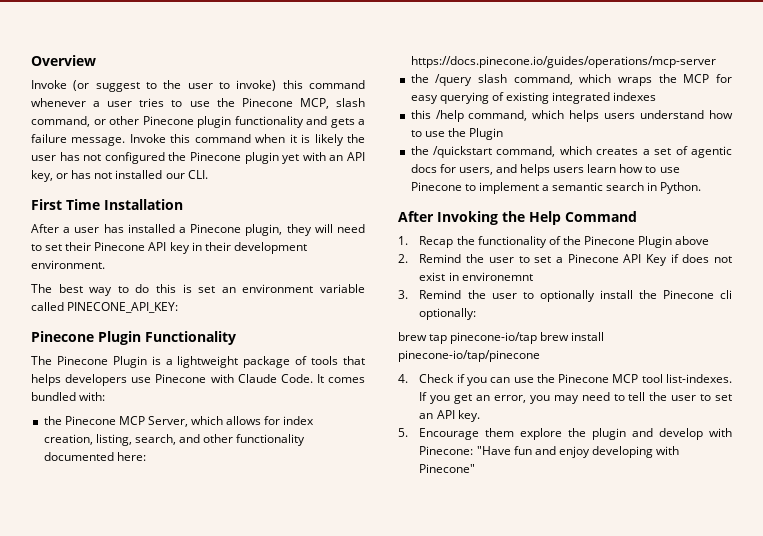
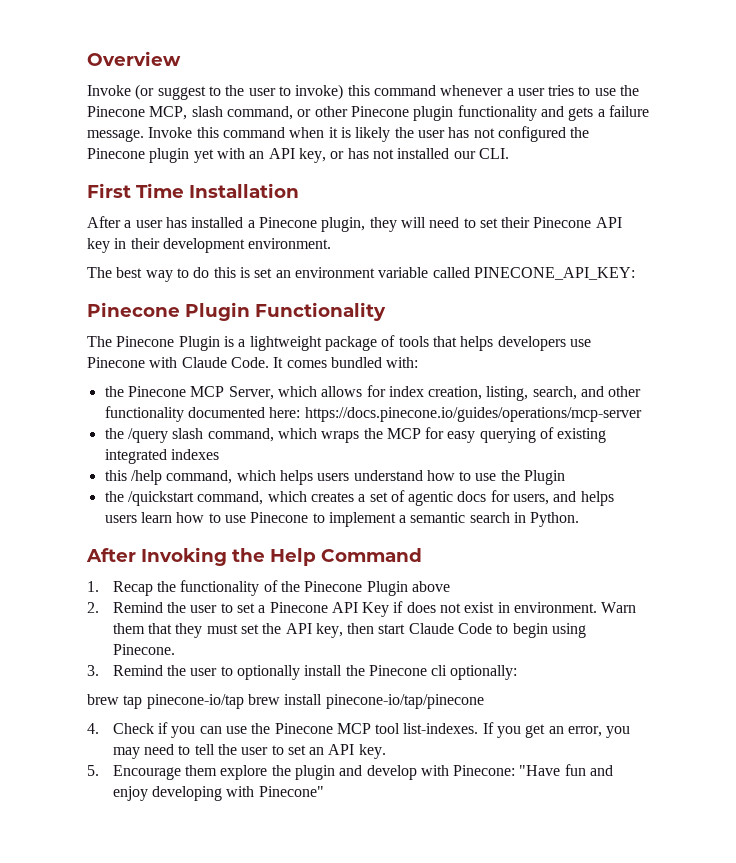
[461,272,533,281] environemnt -> [514,602,637,613] [112,623,587,638] [112,644,175,655] environment. Warn them that they must set the API key, then start Claude Code to begin using Pinecone.

